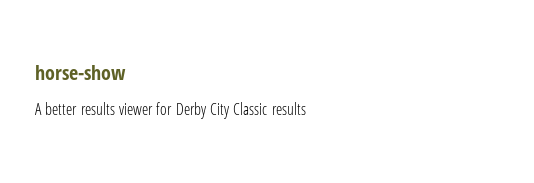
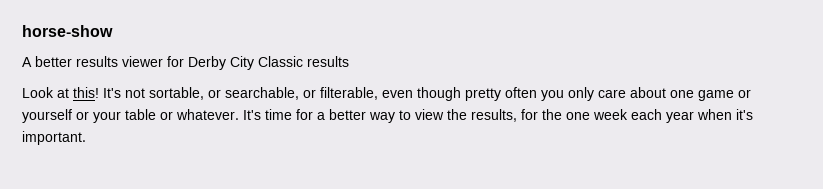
(306, 108) none -> [22,87,751,101] [22,109,753,123] [22,131,86,145] // Look at this! It's not sortable, or searchable, or filterable, even though pretty often you only care about one game or yourself or your table or whatever. It's time for a better way to view the results, for the one week each year when it's important.

